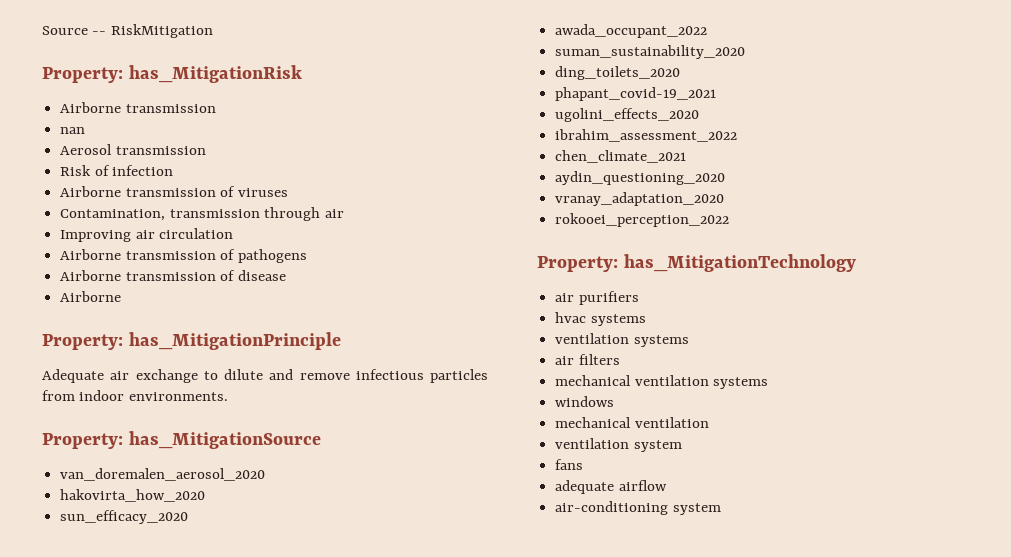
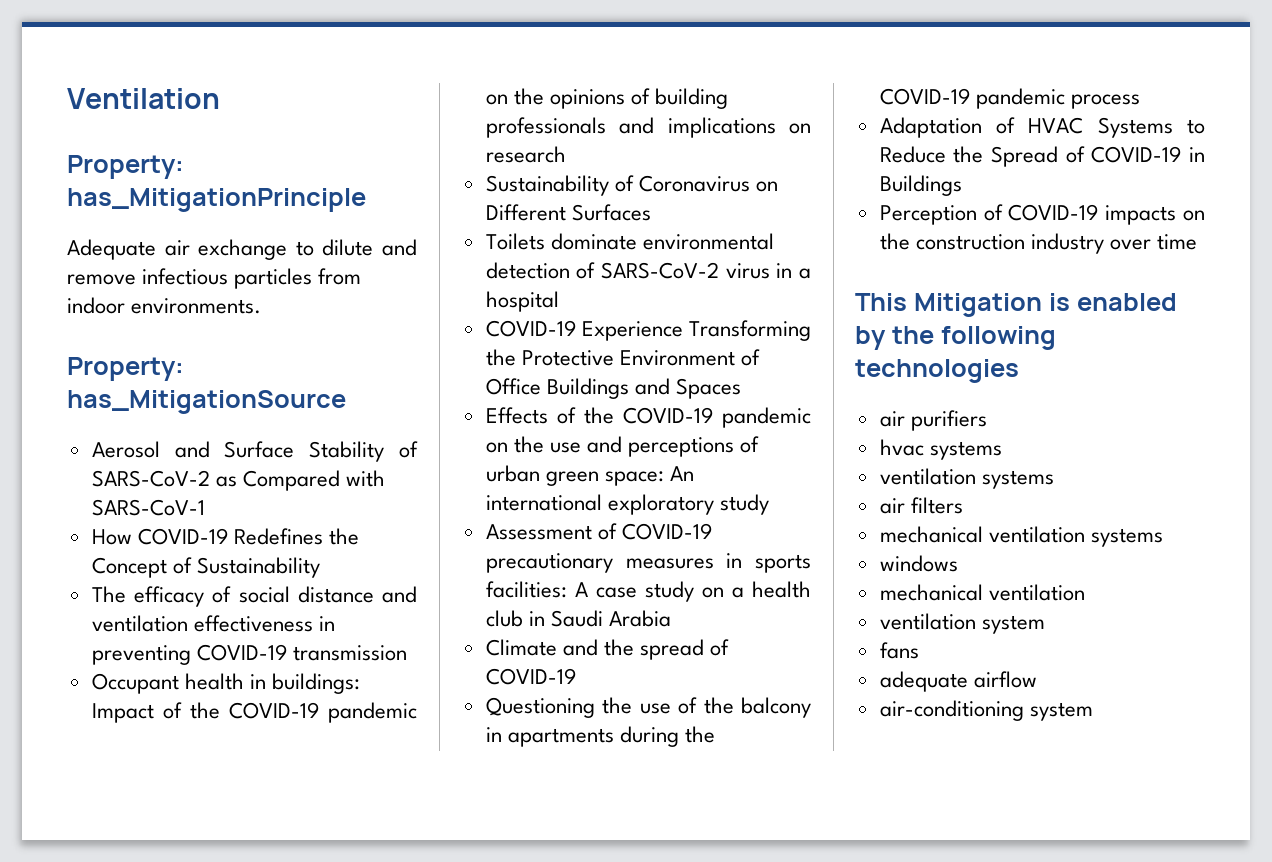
[42,24,213,38] [42,65,302,83] [60,102,216,113] [60,127,86,134] [60,144,206,155] [60,165,174,176] [60,186,288,197] [60,207,344,221] [60,228,234,242] [60,249,307,263] [60,270,286,281] [60,291,122,302] Source -- RiskMitigation // Property: has_MitigationRisk // Airborne transmission // nan // Aerosol transmission // Risk of infection // Airborne transmission of viruses // Contamination, transmission through air // Improving air circulation // Airborne transmission of pathogens // Airborne transmission of disease // Airborne -> [67,88,220,109] Ventilation
[60,468,266,481] [60,489,206,502] [60,510,189,524] [555,24,708,38] [555,45,746,59] [555,66,681,80] [555,87,717,101] [555,108,700,122] [555,129,738,142] [555,150,687,163] [555,171,726,185] [555,192,725,206] [555,213,730,227] [537,254,856,272] van_doremalen_aerosol_2020 // hakovirta_how_2020 // sun_efficacy_2020 // awada_occupant_2022 // suman_sustainability_2020 // ding_toilets_2020 // phapant_covid-19_2021 // ugolini_effects_2020 // ibrahim_assessment_2022 // chen_climate_2021 // aydin_questioning_2020 // vranay_adaptation_2020 // rokooei_perception_2022 // Property: has_MitigationTechnology -> [91,441,418,462] [91,470,385,491] [91,499,205,516] [91,528,359,545] [91,557,320,578] [91,586,417,607] [91,615,335,632] [91,644,407,665] [91,673,360,694] [91,702,417,723] [485,88,729,109] [485,117,811,138] [485,146,566,163] [485,175,778,196] [485,204,651,221] [485,233,774,250] [485,262,811,279] [485,291,559,312] [485,320,811,341] [485,349,760,366] [485,378,741,399] [485,407,811,428] [485,436,760,457] [485,465,694,486] [485,494,769,515] [485,523,712,540] [485,553,811,573] [485,581,811,602] [485,610,671,627] [485,639,730,660] [485,668,576,685] [485,697,811,718] [485,726,715,747] [879,88,1140,109] [879,117,1205,138] [879,146,1205,167] [879,175,962,196] [879,204,1205,225] [879,233,1198,254] [855,293,1177,317] [855,326,1056,350] [855,359,1019,383] Aerosol and Surface Stability of SARS-CoV-2 as Compared with SARS-CoV-1 // How COVID-19 Redefines the Concept of Sustainability // The efficacy of social distance and ventilation effectiveness in preventing COVID-19 transmission // Occupant health in buildings: Impact of the COVID-19 pandemic on the opinions of building professionals and implications on research // Sustainability of Coronavirus on Different Surfaces // Toilets dominate environmental detection of SARS-CoV-2 virus in a hospital // COVID-19 Experience Transforming the Protective Environment of Office Buildings and Spaces // Effects of the COVID-19 pandemic on the use and perceptions of urban green space: An international exploratory study // Assessment of COVID-19 precautionary measures in sports facilities: A case study on a health club in Saudi Arabia // Climate and the spread of COVID-19 // Questioning the use of the balcony in apartments during the COVID-19 pandemic process // Adaptation of HVAC Systems to Reduce the Spread of COVID-19 in Buildings // Perception of COVID-19 impacts on the construction industry over time // This Mitigation is enabled by the following technologies

